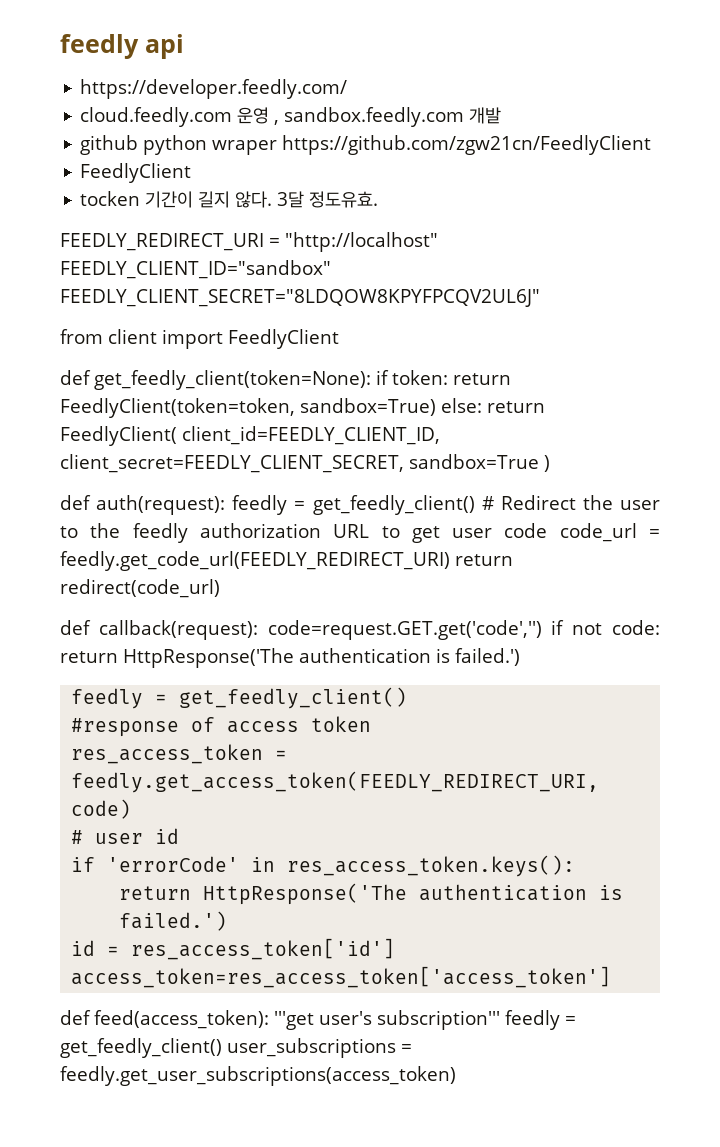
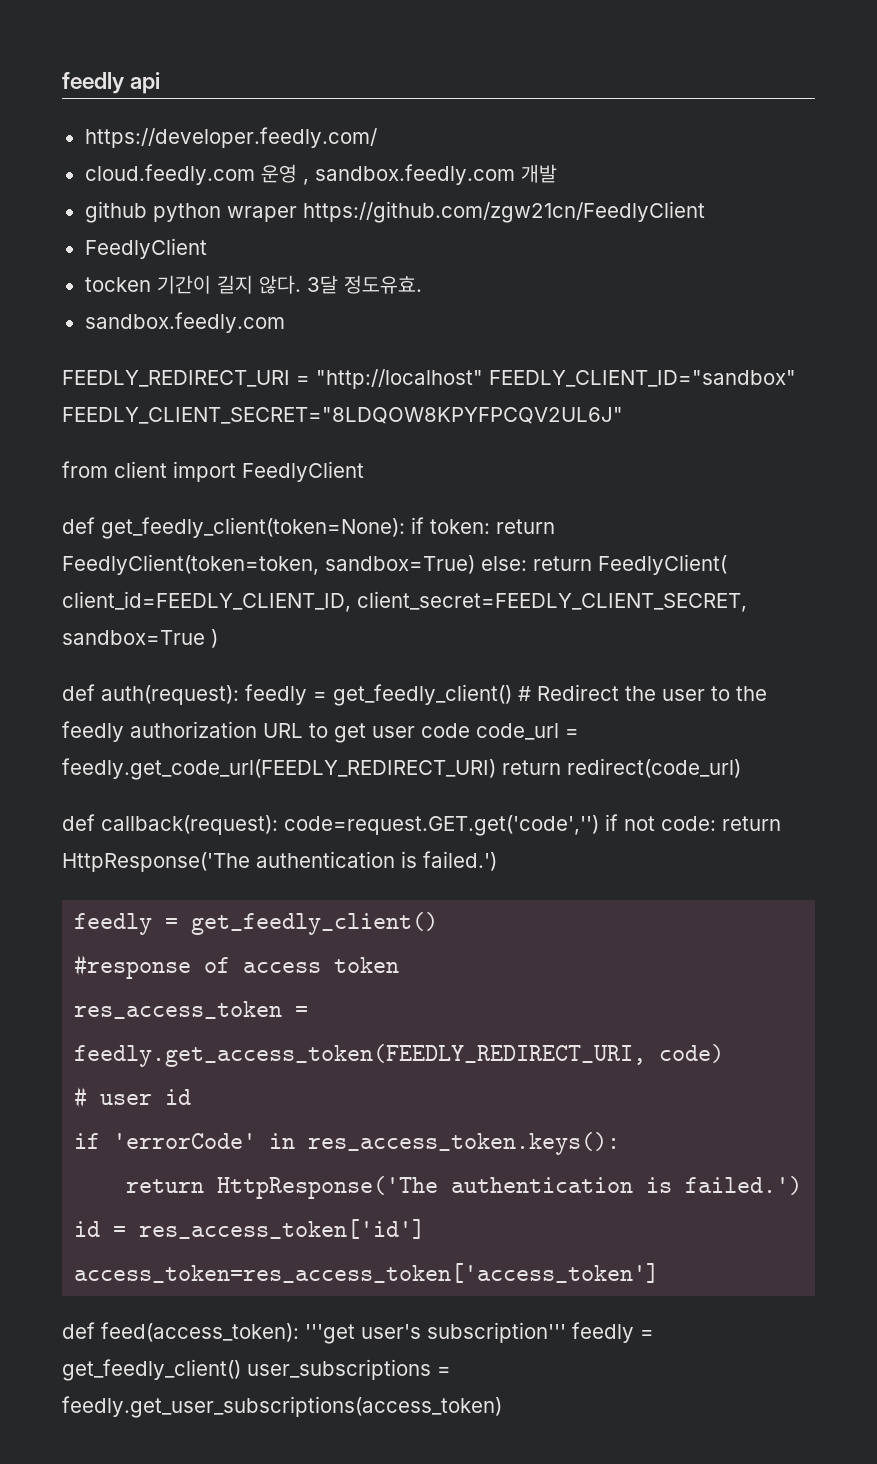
(379, 199) none -> [84,312,285,333] // sandbox.feedly.com

